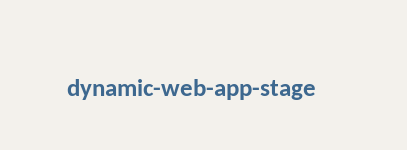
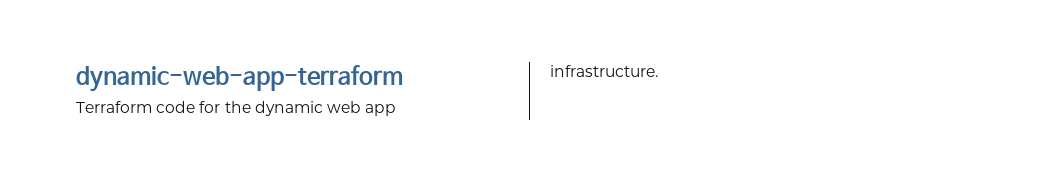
[67,79,316,100] dynamic-web-app-stage -> [76,65,403,92] [76,101,397,116] [550,65,658,77] dynamic-web-app-terraform // Terraform code for the dynamic web app infrastructure.

